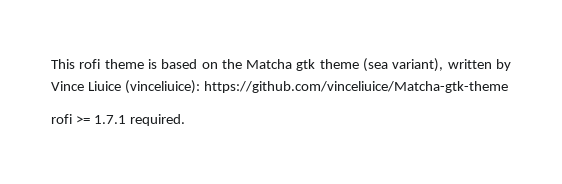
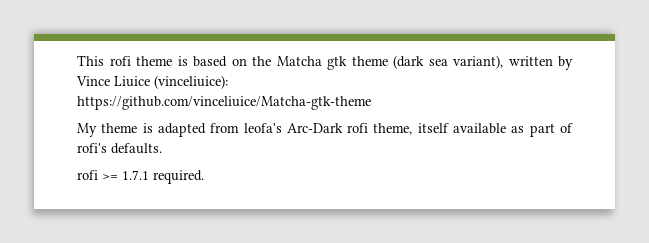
[363,58,389,72] (sea -> [393,55,448,69] (dark sea
(200, 87) none -> (228, 82) //
(508, 87) none -> [77,123,574,137] [77,143,162,154] // My theme is adapted from leofa's Arc-Dark rofi theme, itself available as part of rofi's defaults.

